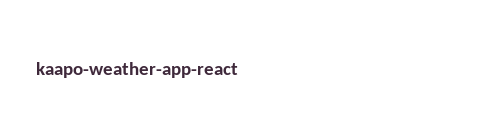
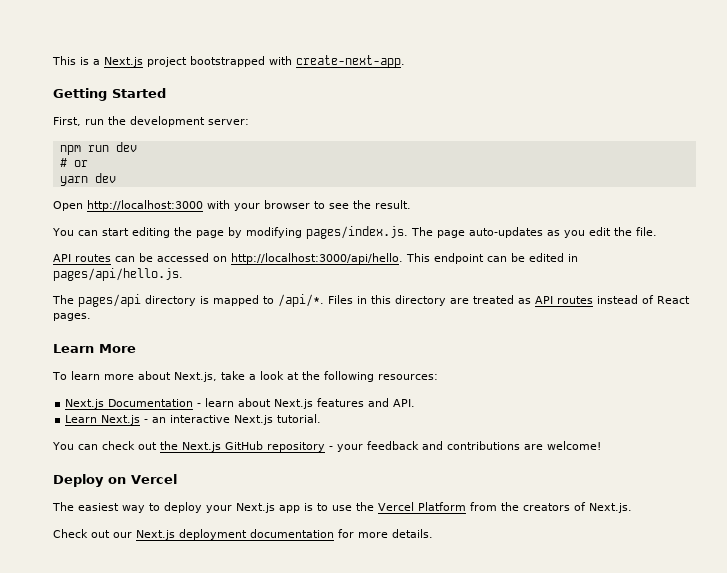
[36,62,238,78] kaapo-weather-app-react -> [52,55,405,68] [53,88,166,101] [53,116,249,127] [59,142,137,155] [59,158,88,167] [59,173,116,186] [53,200,411,211] [52,226,657,239] [53,253,578,264] [53,268,183,281] [52,294,690,307] [53,313,91,321] [53,344,136,353] [52,371,438,382] [65,398,416,409] [65,414,322,425] [52,441,601,452] [53,474,177,487] [52,502,632,513] [53,529,433,540] This is a Next.js project bootstrapped with create-next-app. // Getting Started // First, run the development server: // npm run dev // # or // yarn dev // Open http://localhost:3000 with your browser to see the result. // You can start editing the page by modifying pages/index.js. The page auto-updates as you edit the file. // API routes can be accessed on http://localhost:3000/api/hello. This endpoint can be edited in pages/api/hello.js. // The pages/api directory is mapped to /api/*. Files in this directory are treated as API routes instead of React pages. // Learn More // To learn more about Next.js, take a look at the following resources: // Next.js Documentation - learn about Next.js features and API. // Learn Next.js - an interactive Next.js tutorial. // You can check out the Next.js GitHub repository - your feedback and contributions are welcome! // Deploy on Vercel // The easiest way to deploy your Next.js app is to use the Vercel Platform from the creators of Next.js. // Check out our Next.js deployment documentation for more details.

